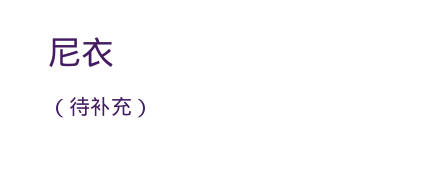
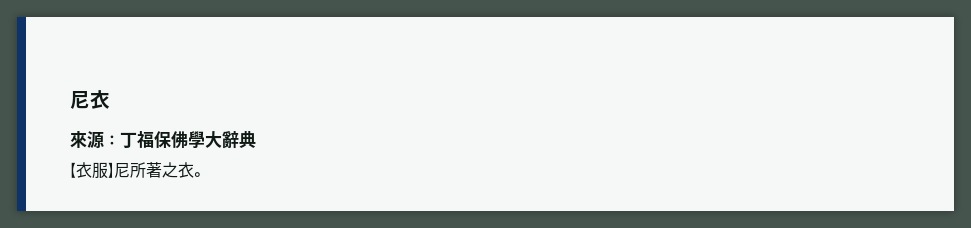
[48,96,153,118] （待补充） -> [70,131,256,149] [70,162,209,179] 來源：丁福保佛學大辭典 // 【衣服】尼所著之衣。

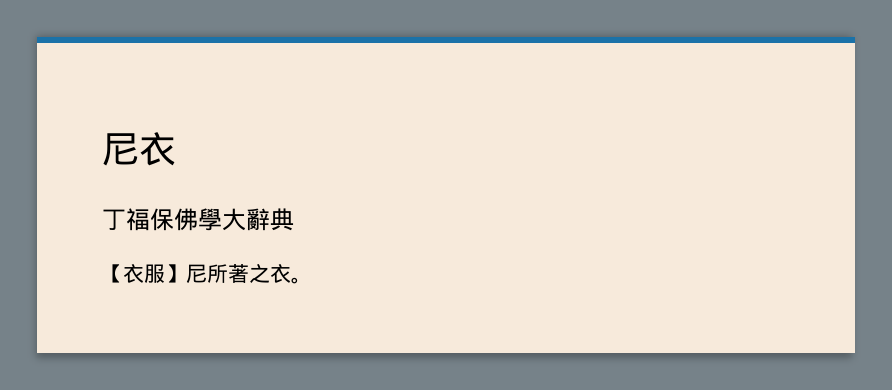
[70,131,120,149] 來源： -> (176, 149) none

